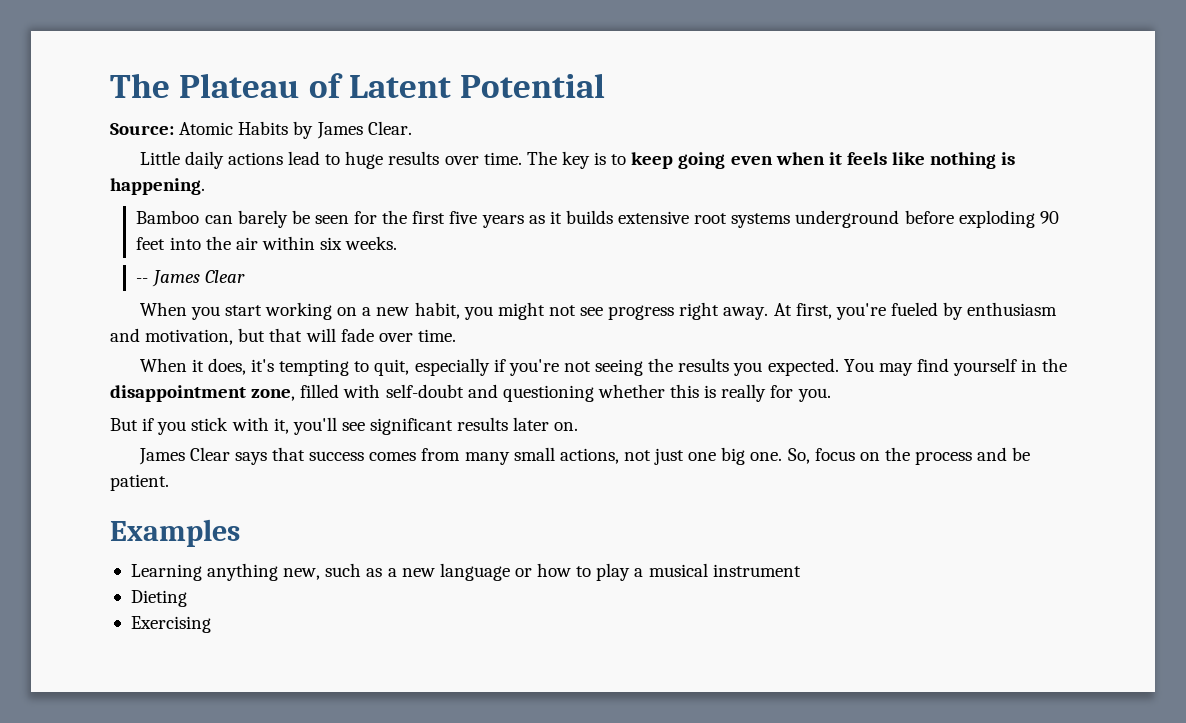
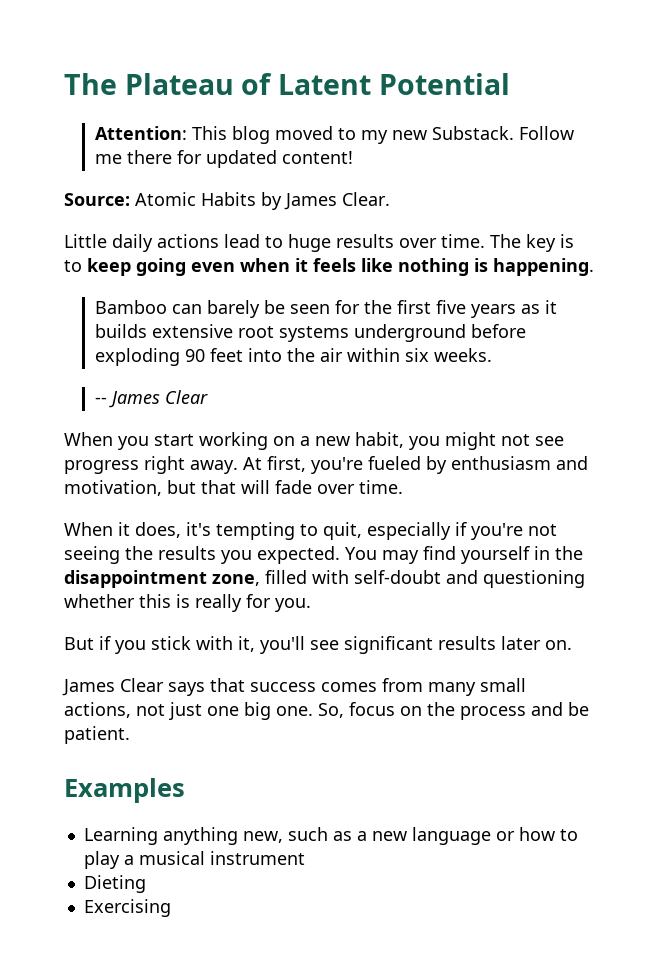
(606, 85) none -> [94,126,574,144] [94,150,353,168] // Attention: This blog moved to my new Substack. Follow me there for updated content!

